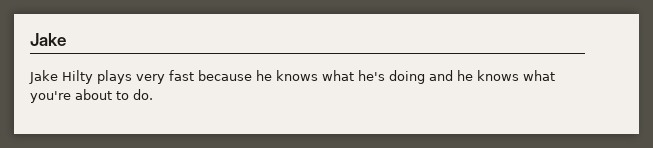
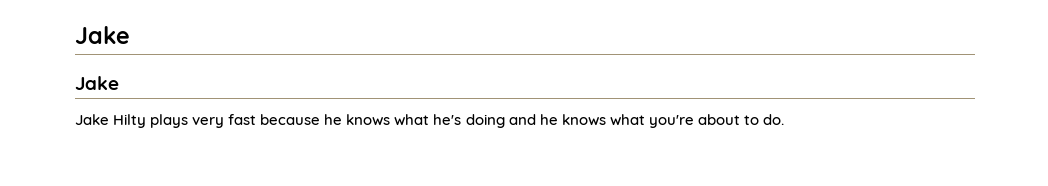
[30,33,66,46] [29,70,58,84] Jake // Jake -> [75,26,130,44] [75,76,119,90] [75,114,109,125] Jake // Jake // Jake

